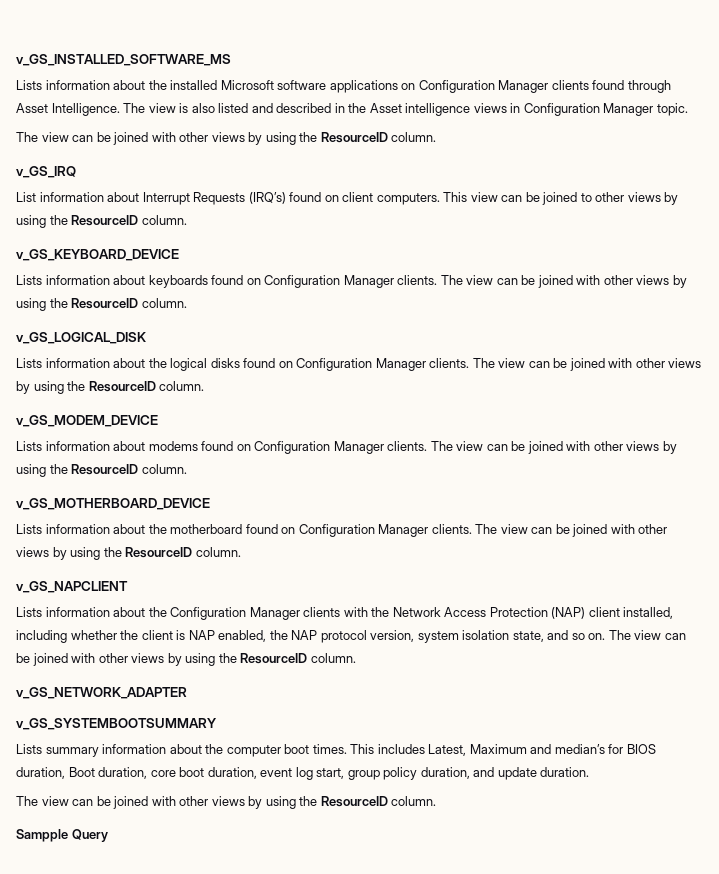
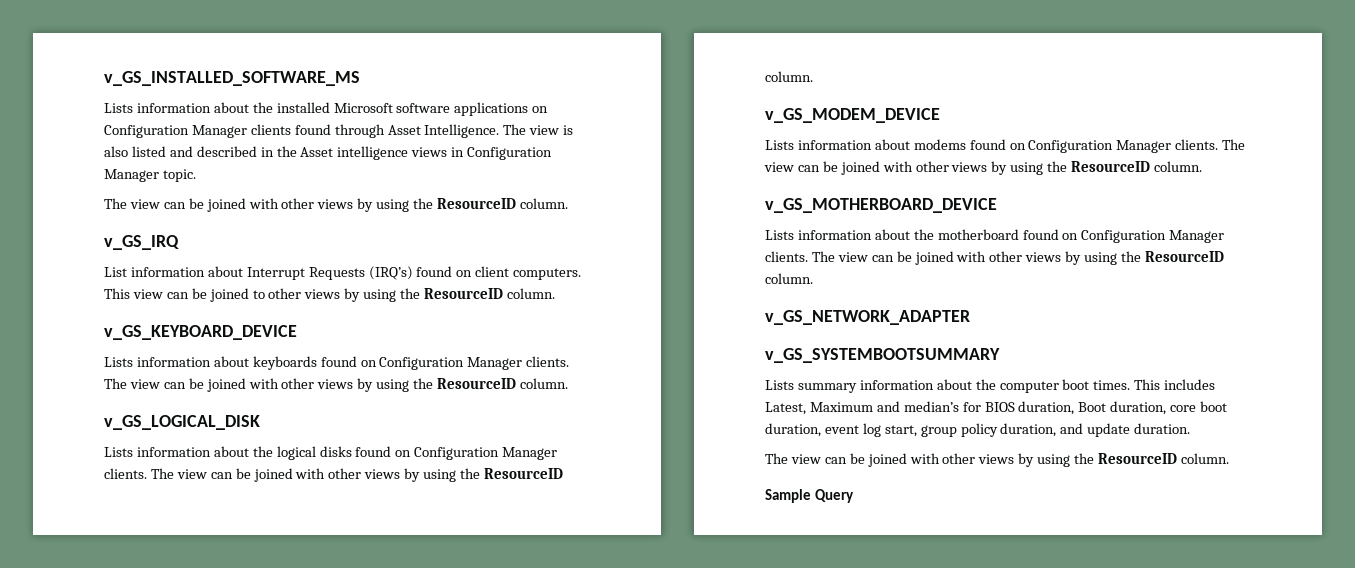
[16,581,128,593] [16,607,674,620] [16,630,686,643] [16,653,356,666] // v_GS_NAPCLIENT // Lists information about the Configuration Manager clients with the Network Access Protection (NAP) client installed, including whether the client is NAP enabled, the NAP protocol version, system isolation state, and so on. The view can be joined with other views by using the ResourceID column. -> (813, 278) none
[16,829,68,842] Sampple -> [765,489,811,503] Sample

